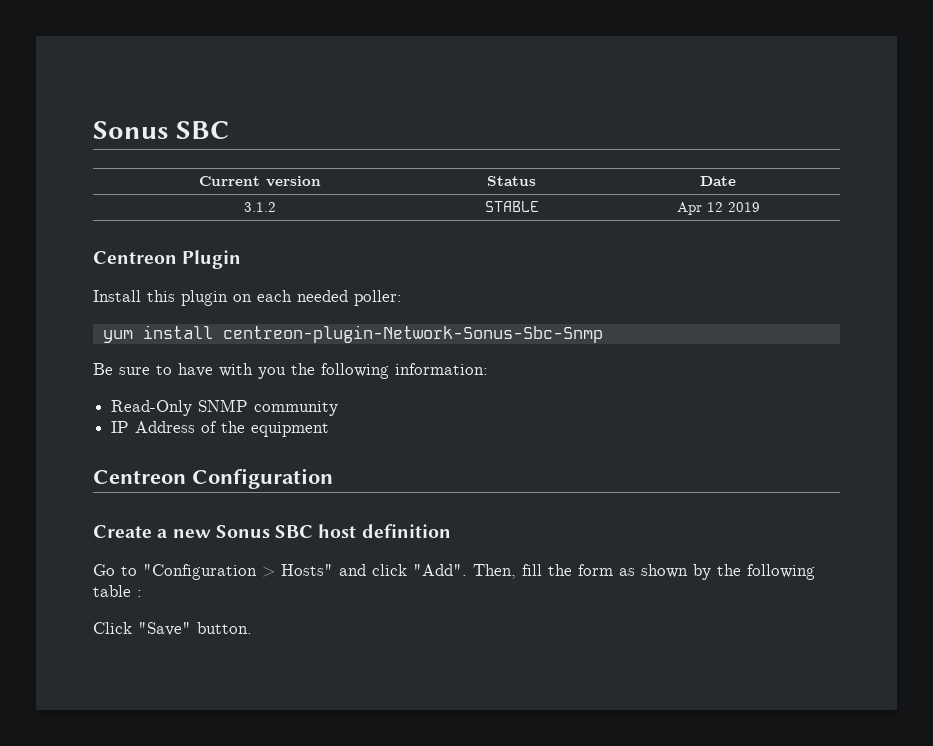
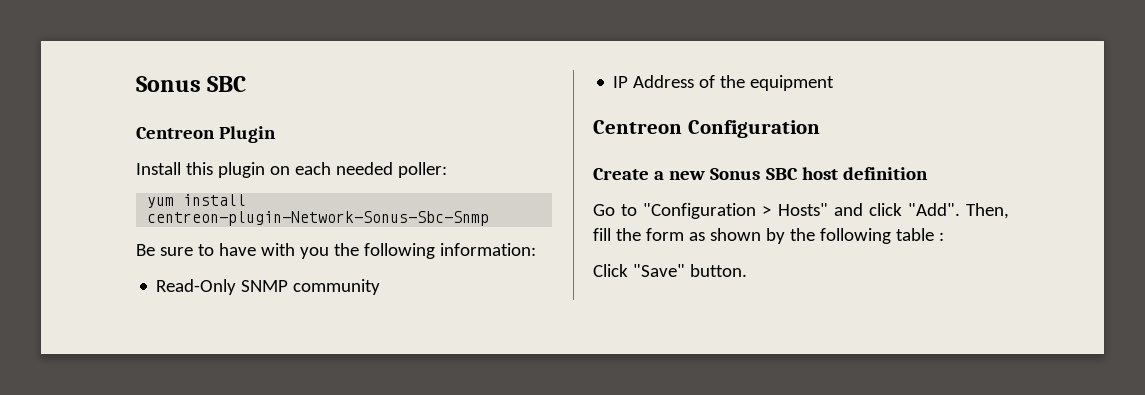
[93,121,230,139] [199,176,321,187] [487,176,536,186] [700,176,736,186] [244,202,276,212] [484,201,539,212] [676,202,760,215] Sonus SBC // Current version | Status | Date // 3.1.2 | STABLE | Apr 12 2019 -> [136,76,247,92] Sonus SBC

